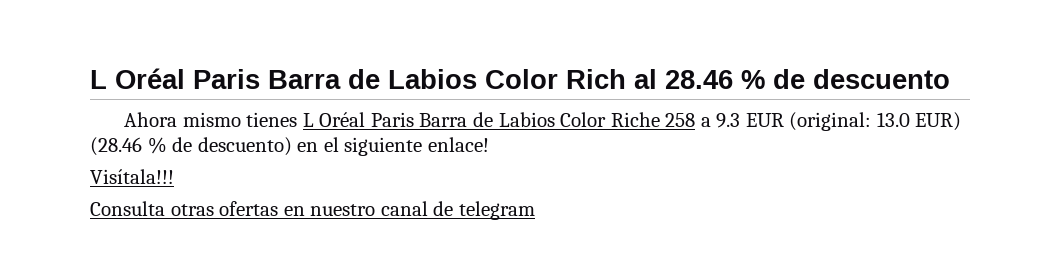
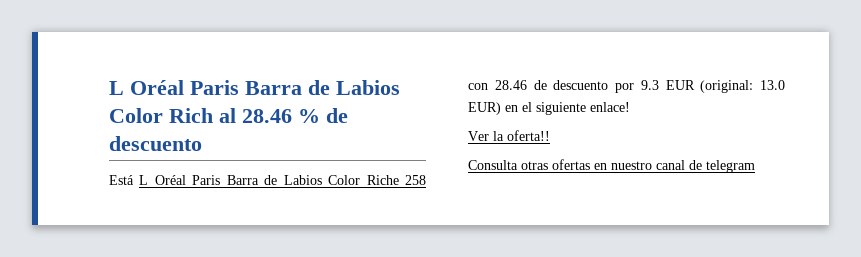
[124,112,298,127] Ahora mismo tienes -> [109,175,134,185] Está
[700,117,711,127] a -> [468,80,634,93] con 28.46 de descuento por
[90,137,292,156] (28.46 % de descuento) -> (501, 108) none
[90,169,174,184] Visítala!!! -> [468,130,550,141] Ver la oferta!!

